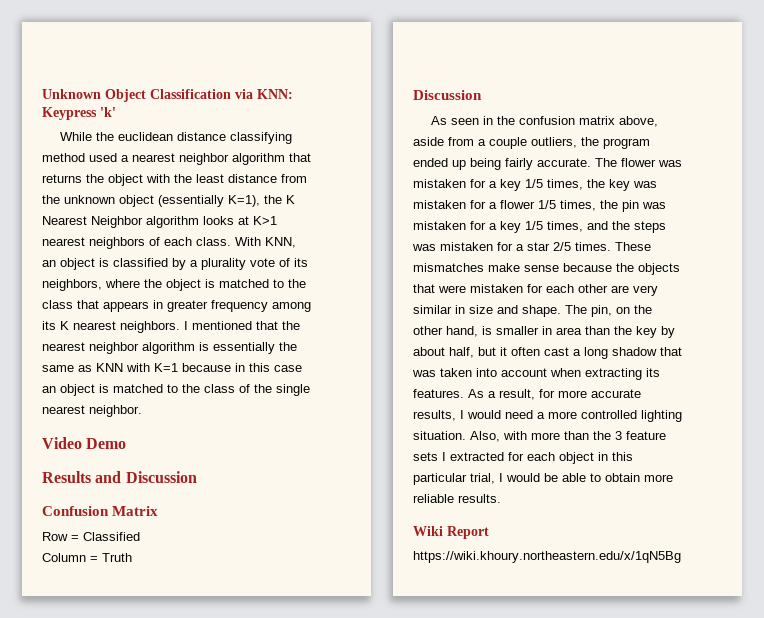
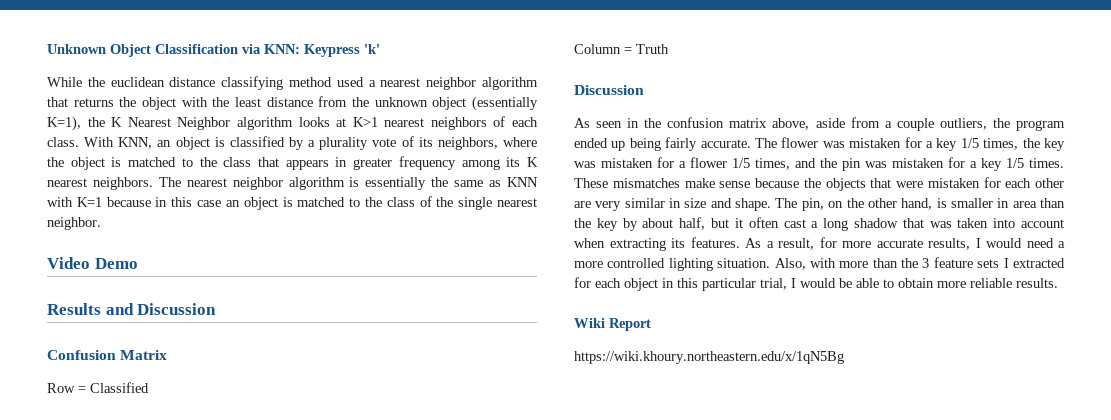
[184,321,300,330] I mentioned that the -> [158,177,181,187] The
(596, 205) none -> [795,158,816,168] and
[547,221,666,233] [412,242,571,251] times, and the steps was mistaken for a star 2/5 -> (1024, 163) none

